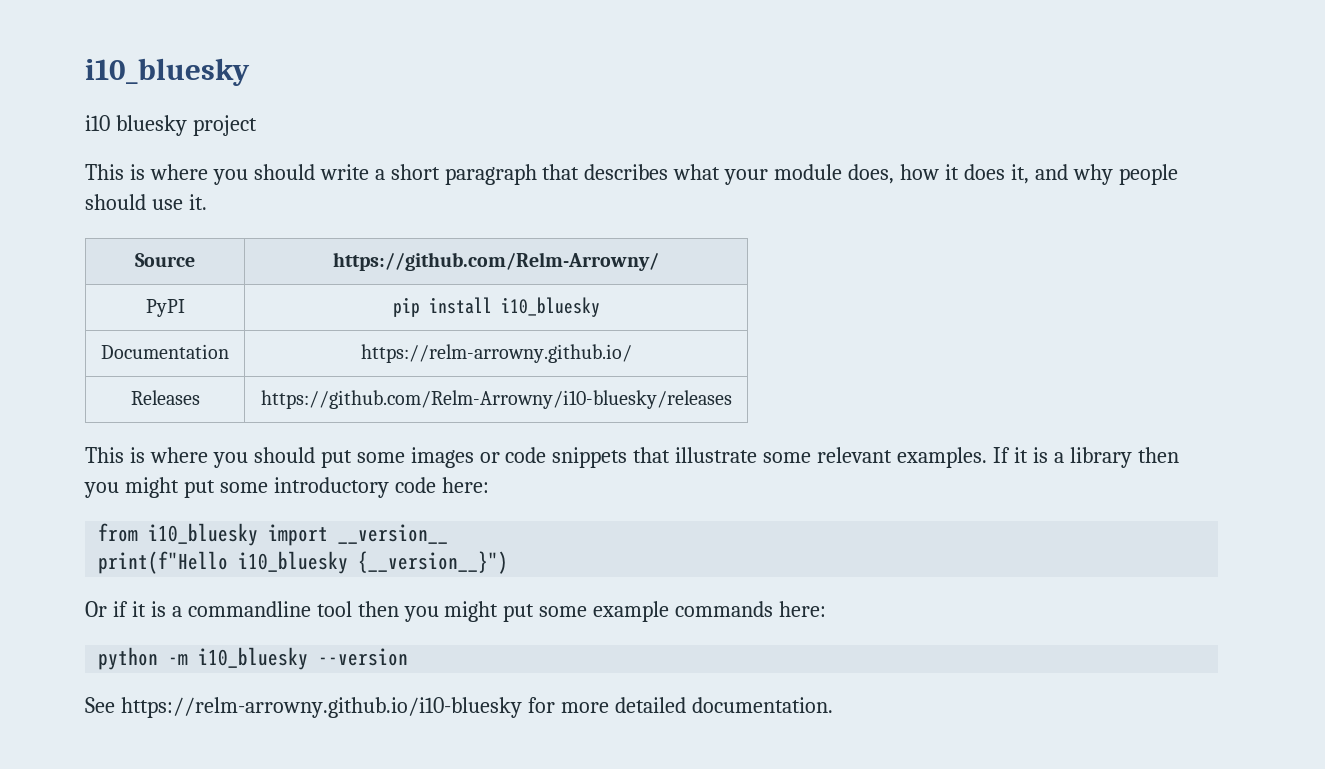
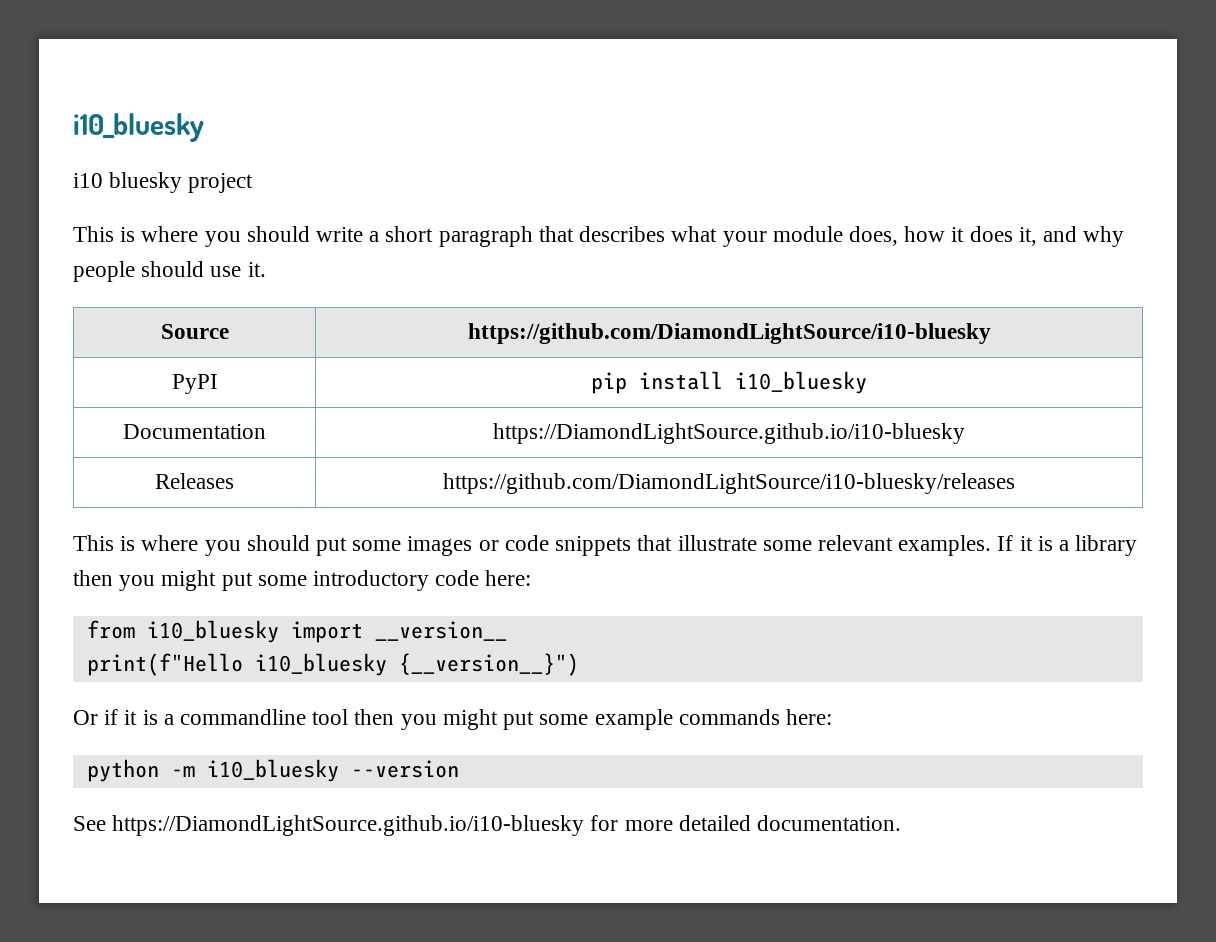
[333,252,659,271] https://github.com/Relm-Arrowny/ -> [467,323,991,344] https://github.com/DiamondLightSource/i10-bluesky
[360,344,632,363] https://relm-arrowny.github.io/ -> [493,423,965,444] https://DiamondLightSource.github.io/i10-bluesky
[260,390,732,409] https://github.com/Relm-Arrowny/i10-bluesky/releases -> [443,473,1015,494] https://github.com/DiamondLightSource/i10-bluesky/releases
[120,697,522,718] https://relm-arrowny.github.io/i10-bluesky -> [112,815,585,836] https://DiamondLightSource.github.io/i10-bluesky

